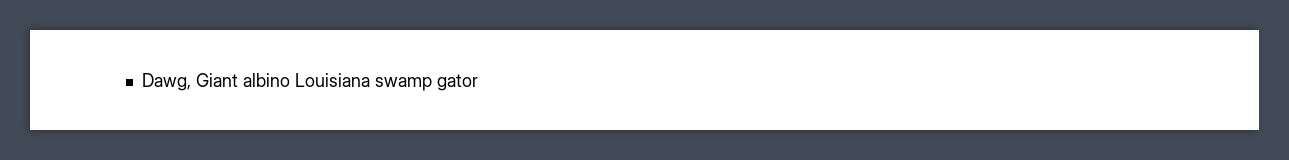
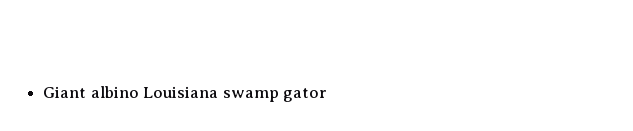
[141,73,191,91] Dawg, -> (43, 92) none

